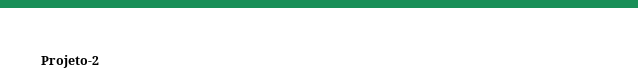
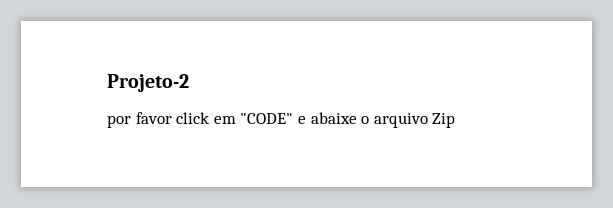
(99, 61) none -> [107,112,456,128] // por favor click em "CODE" e abaixe o arquivo Zip

